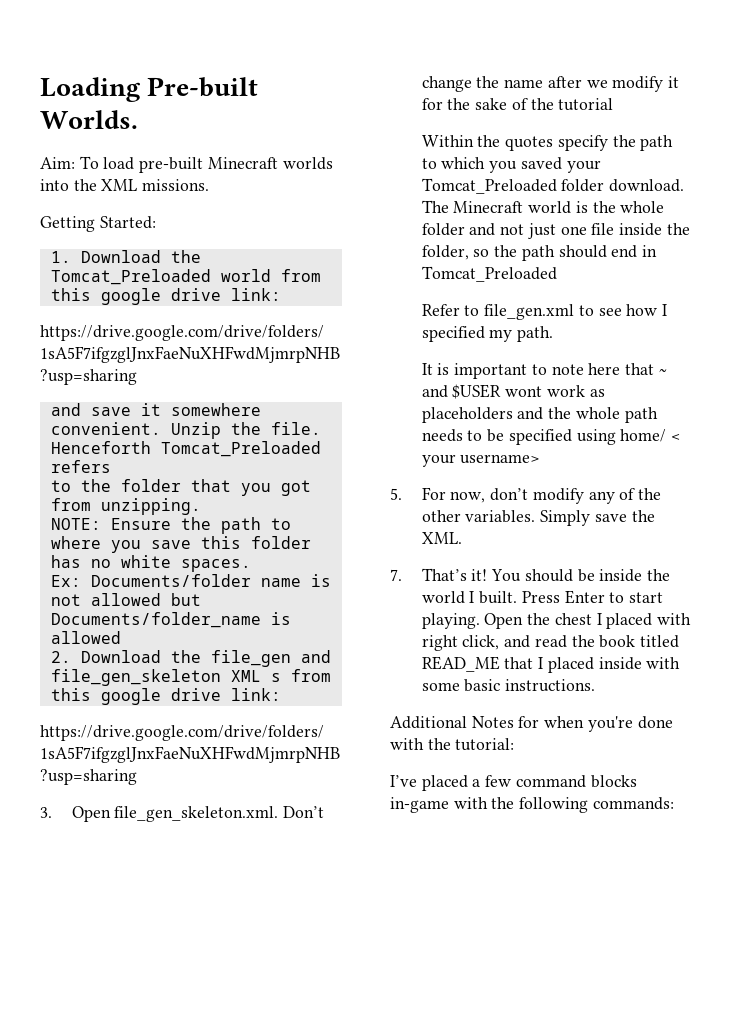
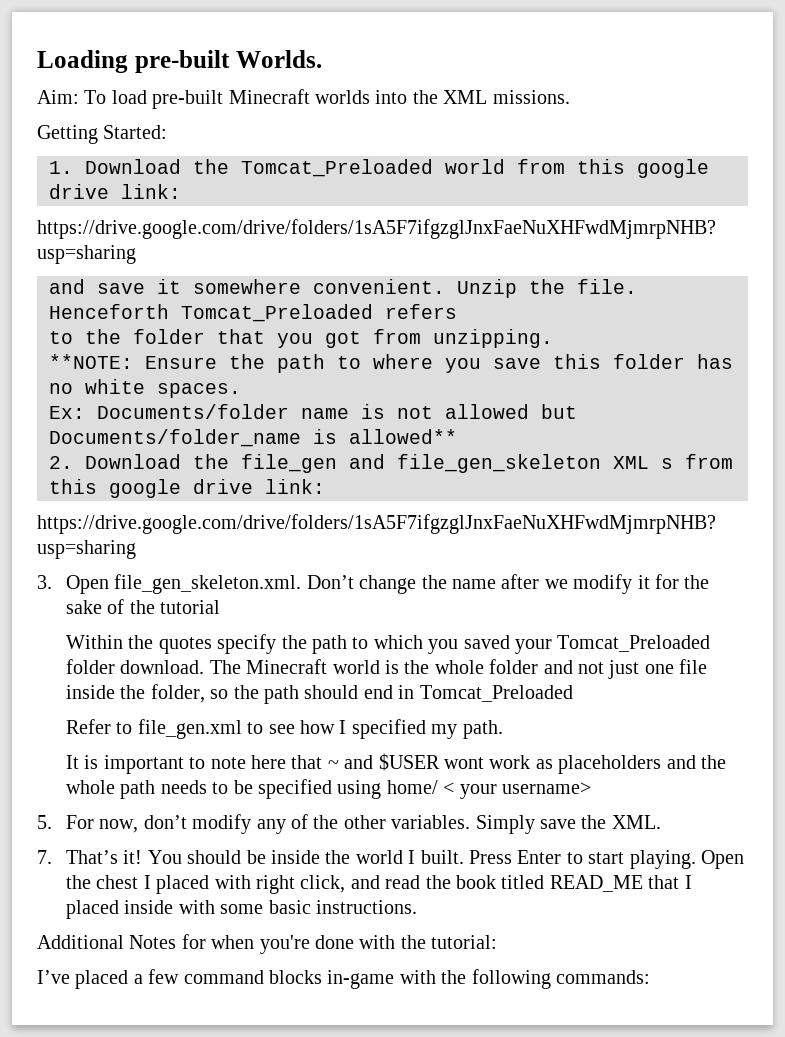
[147,77,259,97] Pre-built -> [134,50,230,73] pre-built
[50,518,101,530] NOTE: -> [49,354,133,369] **NOTE:
[50,631,121,644] allowed -> [349,429,457,444] allowed**

